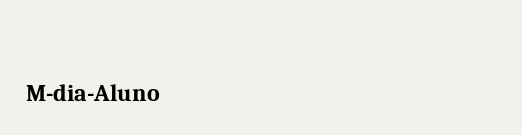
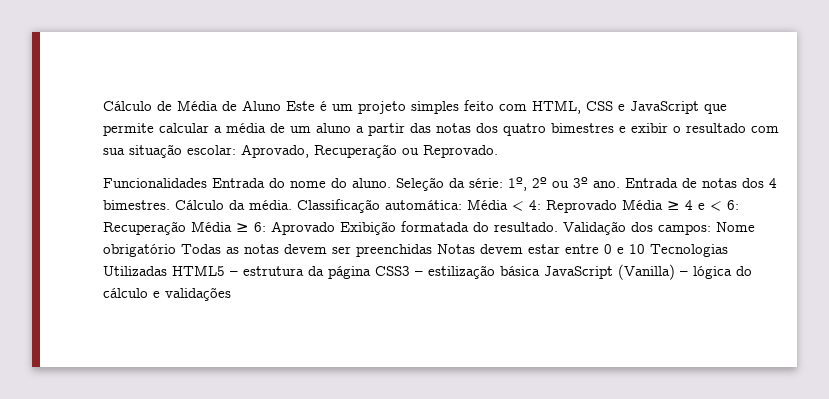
[26,84,160,101] M-dia-Aluno -> [103,100,727,114] [103,123,779,136] [103,144,498,158] [103,177,777,191] [103,199,739,213] [103,221,755,235] [103,244,728,257] [103,264,752,280] [103,287,231,301] Cálculo de Média de Aluno Este é um projeto simples feito com HTML, CSS e JavaScript que permite calcular a média de um aluno a partir das notas dos quatro bimestres e exibir o resultado com sua situação escolar: Aprovado, Recuperação ou Reprovado. // Funcionalidades Entrada do nome do aluno. Seleção da série: 1º, 2º ou 3º ano. Entrada de notas dos 4 bimestres. Cálculo da média. Classificação automática: Média < 4: Reprovado Média ≥ 4 e < 6: Recuperação Média ≥ 6: Aprovado Exibição formatada do resultado. Validação dos campos: Nome obrigatório Todas as notas devem ser preenchidas Notas devem estar entre 0 e 10 Tecnologias Utilizadas HTML5 – estrutura da página CSS3 – estilização básica JavaScript (Vanilla) – lógica do cálculo e validações

